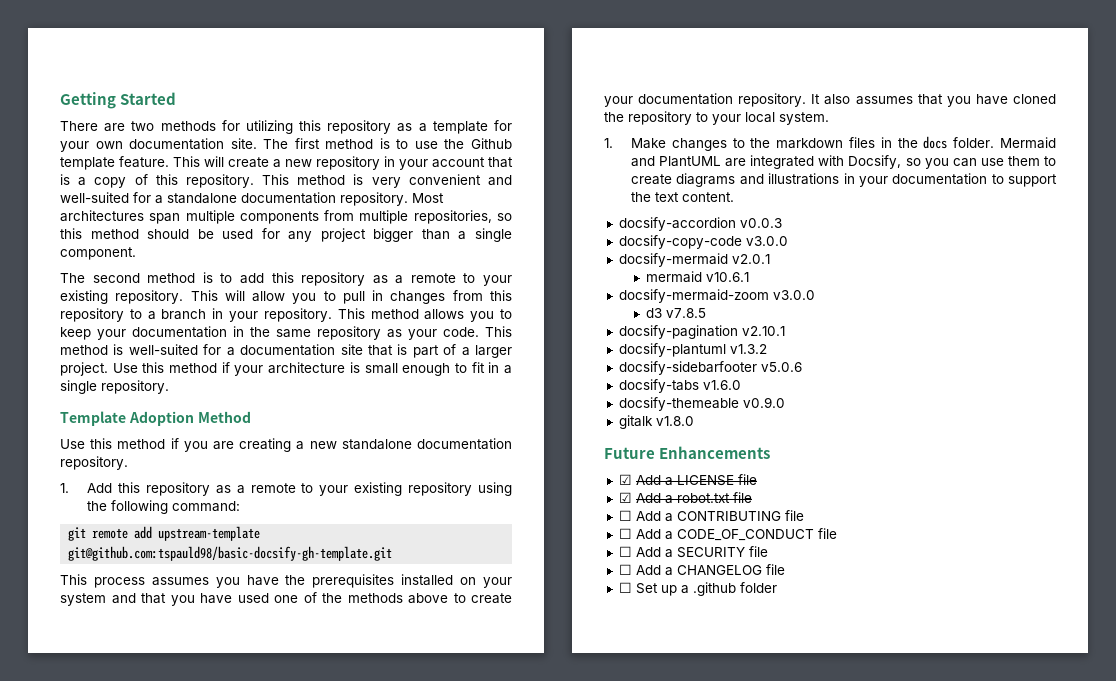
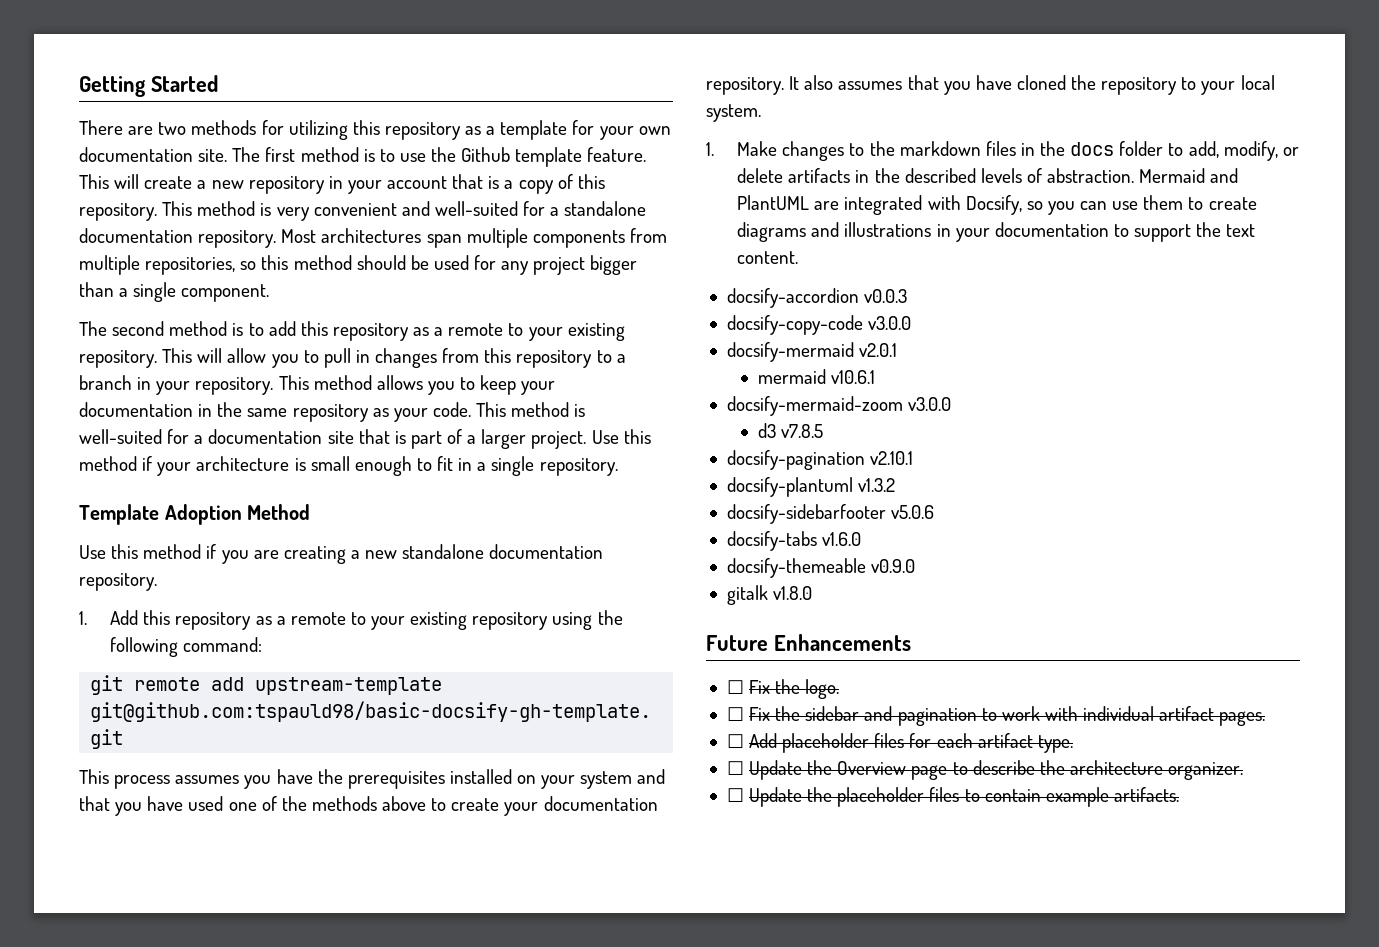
[953,137,995,148] folder. -> [1119,141,1299,161] [737,168,1135,183] folder to add, modify, or delete artifacts in the described levels of abstraction.
[618,474,757,486] [618,492,752,504] [618,510,804,522] [618,528,837,541] [618,546,768,558] [618,564,785,576] [618,582,777,596] ☑ Add a LICENSE file // ☑ Add a robot.txt file // ☐ Add a CONTRIBUTING file // ☐ Add a CODE_OF_CONDUCT file // ☐ Add a SECURITY file // ☐ Add a CHANGELOG file // ☐ Set up a .github folder -> [726,679,840,699] [726,706,1266,726] [726,733,1073,753] [726,760,1244,780] [726,787,1179,807] ☐ Fix the logo. // ☐ Fix the sidebar and pagination to work with individual artifact pages. // ☐ Add placeholder files for each artifact type. // ☐ Update the Overview page to describe the architecture organizer. // ☐ Update the placeholder files to contain example artifacts.

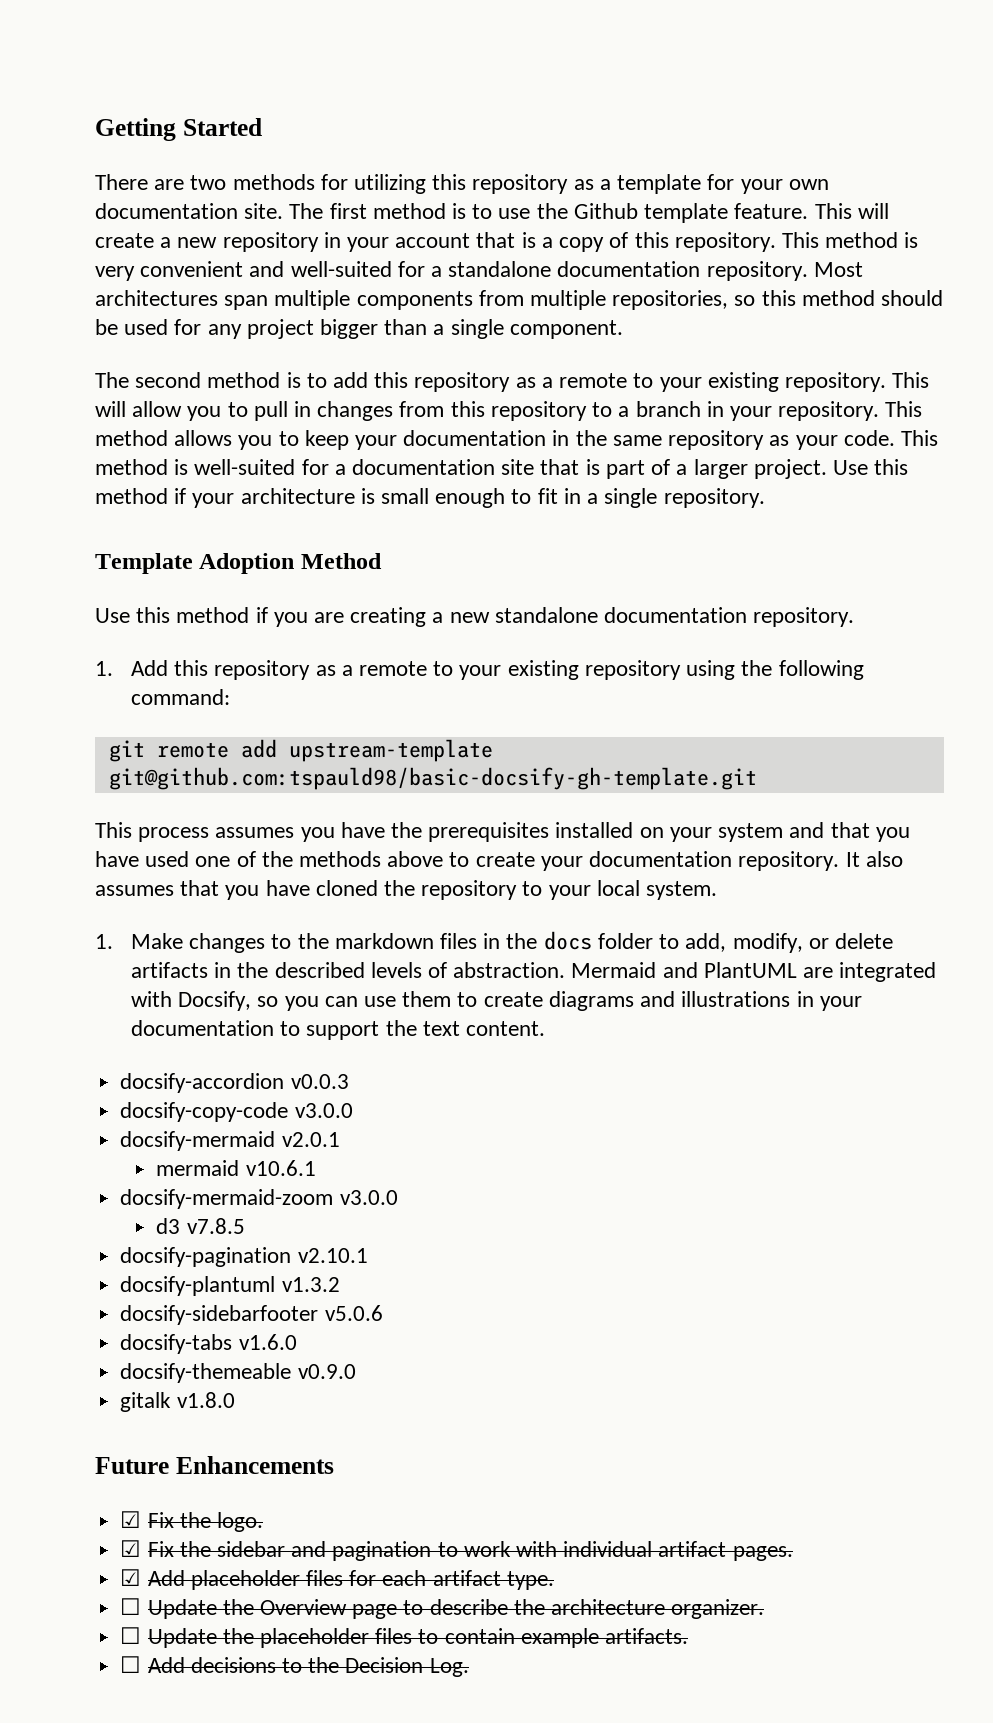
[726,680,744,694] ☐ -> [120,1511,142,1528] ☑
[726,707,744,721] ☐ -> [120,1540,142,1557] ☑
[726,734,744,748] ☐ -> [120,1569,142,1586] ☑
(1179, 794) none -> [120,1656,469,1677] // ☐ Add decisions to the Decision Log.

